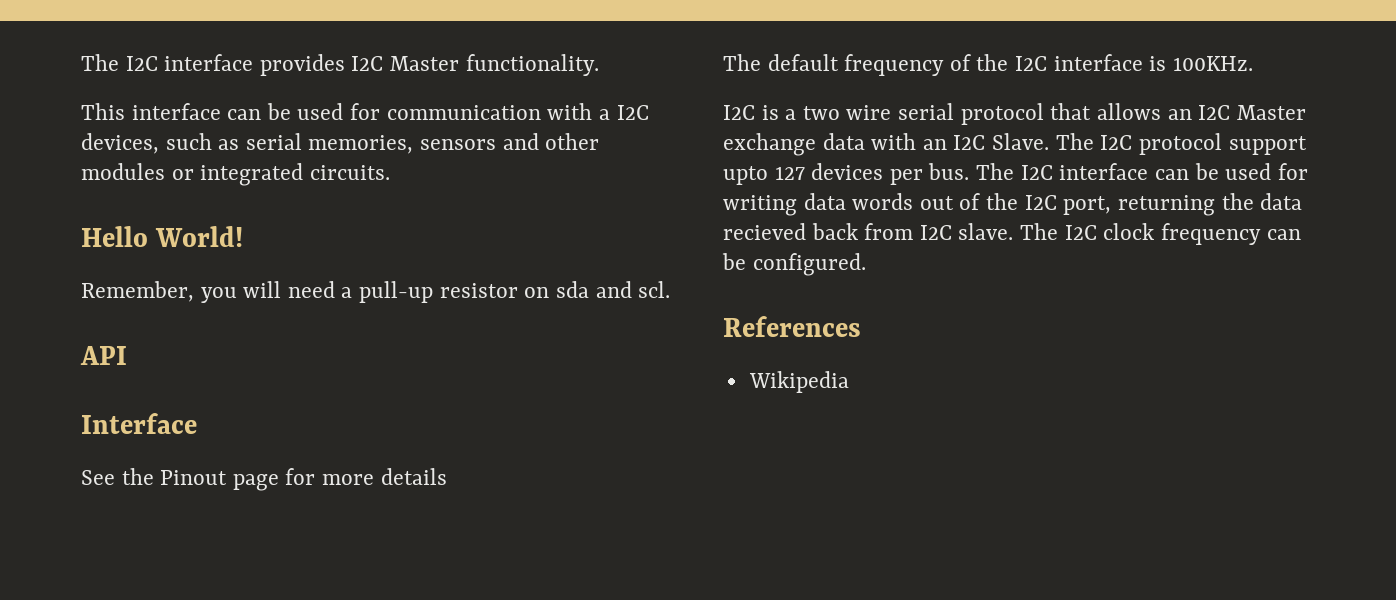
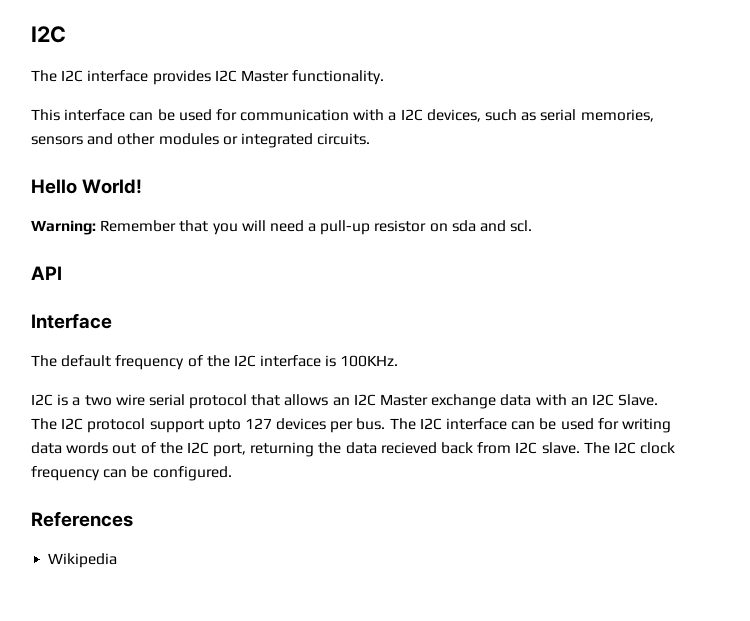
(81, 62) none -> [31,26,66,43] I2C //
[81,281,194,302] Remember, -> [31,220,209,235] Warning: Remember that
[81,468,447,491] // See the Pinout page for more details -> (112, 321) none

